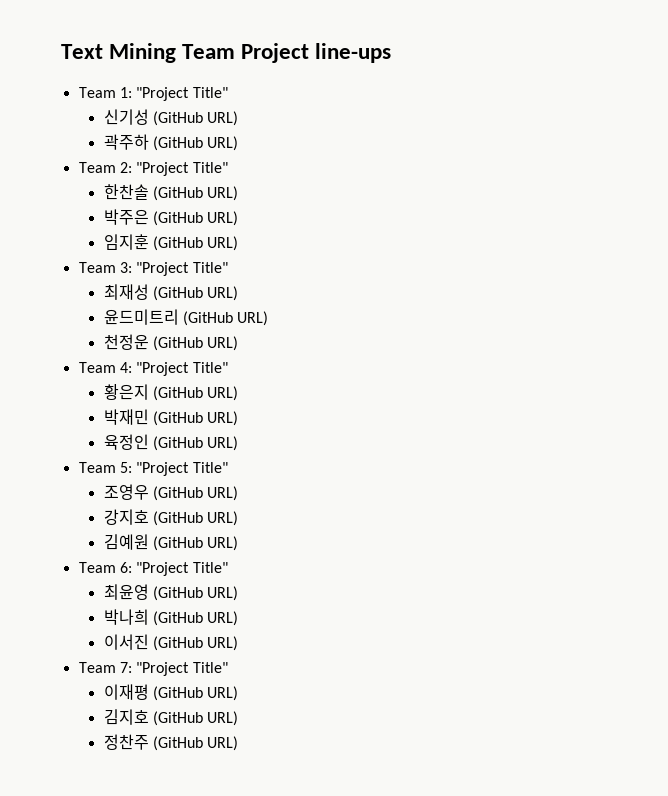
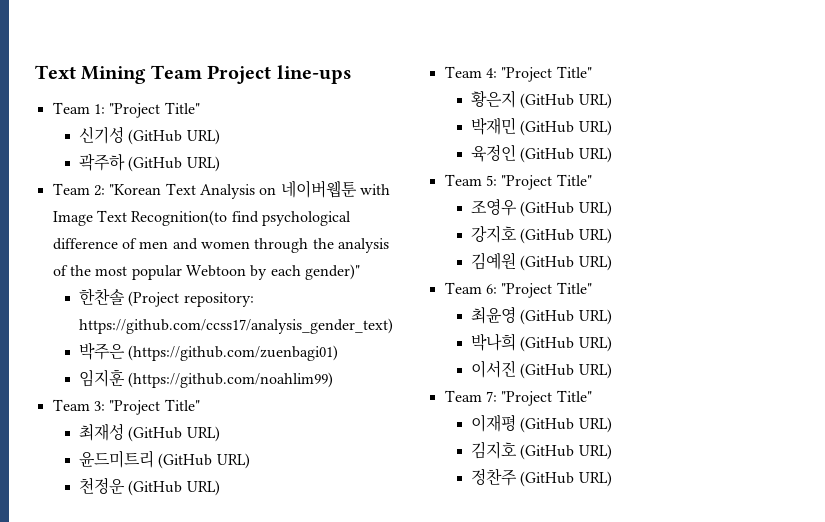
[136,162,228,176] [103,184,239,201] "Project Title" // 한찬솔 (GitHub URL) -> [109,180,390,199] [52,210,351,226] [52,238,389,253] [52,264,360,280] [79,288,254,307] [79,318,394,334] "Korean Text Analysis on 네이버웹툰 with Image Text Recognition(to find psychological difference of men and women through the analysis of the most popular Webtoon by each gender)" // 한찬솔 (Project repository: https://github.com/ccss17/analysis_gender_text)
[153,211,239,226] (GitHub URL) -> [128,345,339,361] (https://github.com/zuenbagi01)
[153,236,239,251] (GitHub URL) -> [128,372,334,388] (https://github.com/noahlim99)

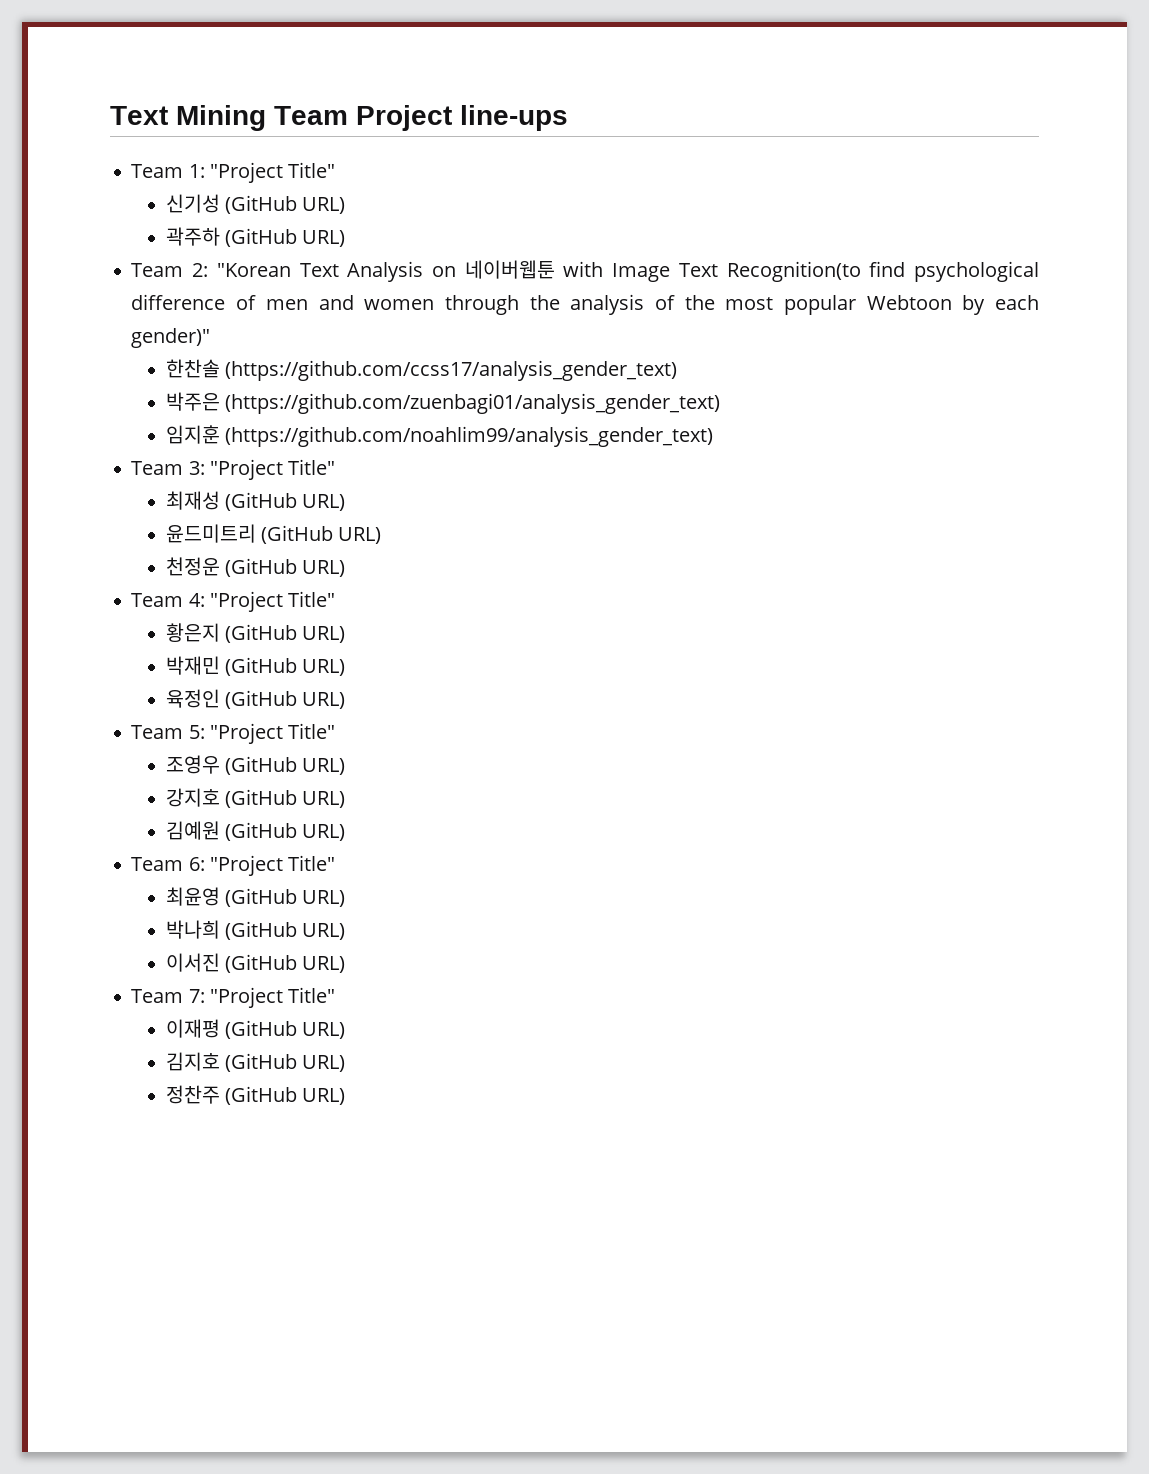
[128,291,254,307] [79,318,394,334] (Project repository: https://github.com/ccss17/analysis_gender_text) -> [224,360,677,381] (https://github.com/ccss17/analysis_gender_text)
[128,345,339,361] (https://github.com/zuenbagi01) -> [224,393,720,414] (https://github.com/zuenbagi01/analysis_gender_text)
[128,372,334,388] (https://github.com/noahlim99) -> [224,426,713,447] (https://github.com/noahlim99/analysis_gender_text)

